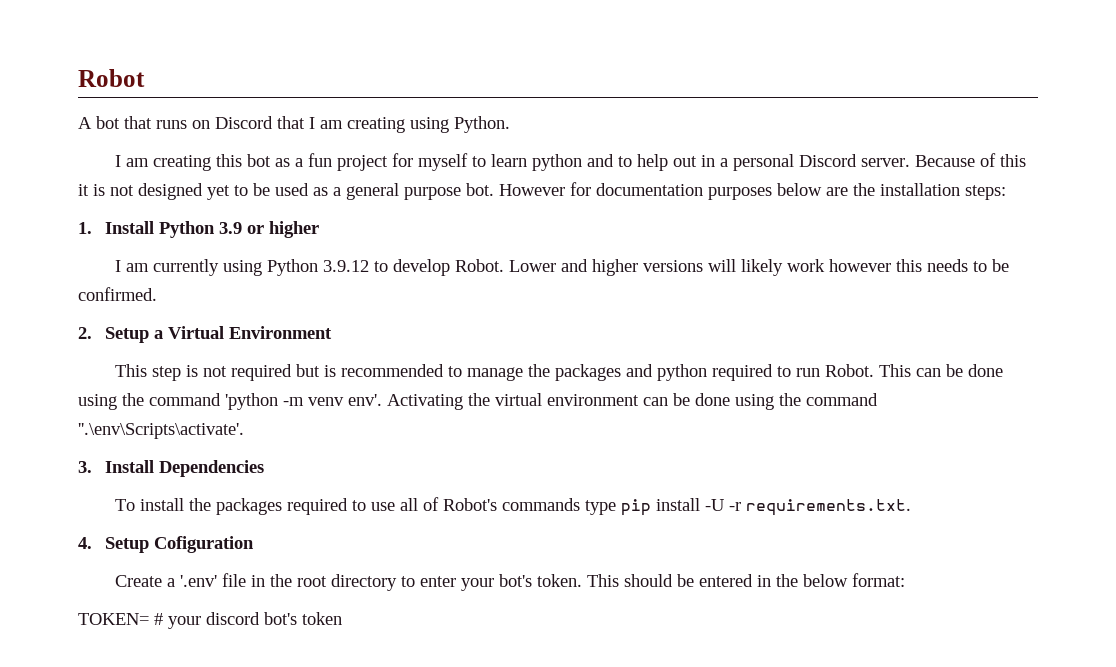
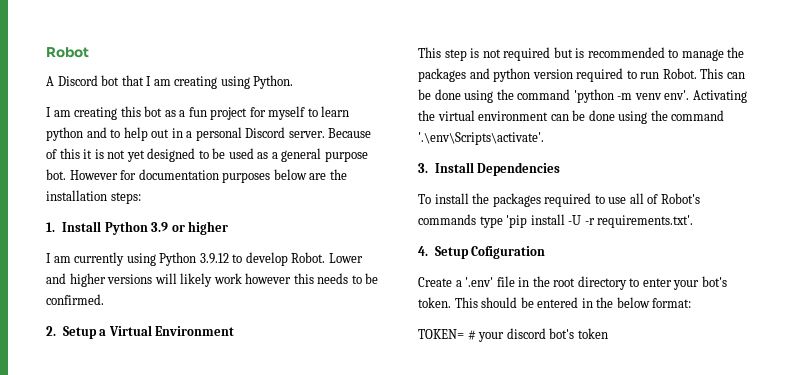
(92, 123) none -> [57,75,98,86] Discord
[156,116,305,129] runs on Discord that -> (144, 80) none
[138,183,230,200] designed yet -> [126,148,196,162] yet designed
(708, 372) none -> [532,69,573,79] version
[78,423,244,439] ''.\env\Scripts\activate'. -> [418,132,544,145] '.\env\Scripts\activate'.
[621,499,652,516] pip -> [506,215,528,228] 'pip
[746,499,912,516] requirements.txt. -> [597,215,694,228] requirements.txt'.

